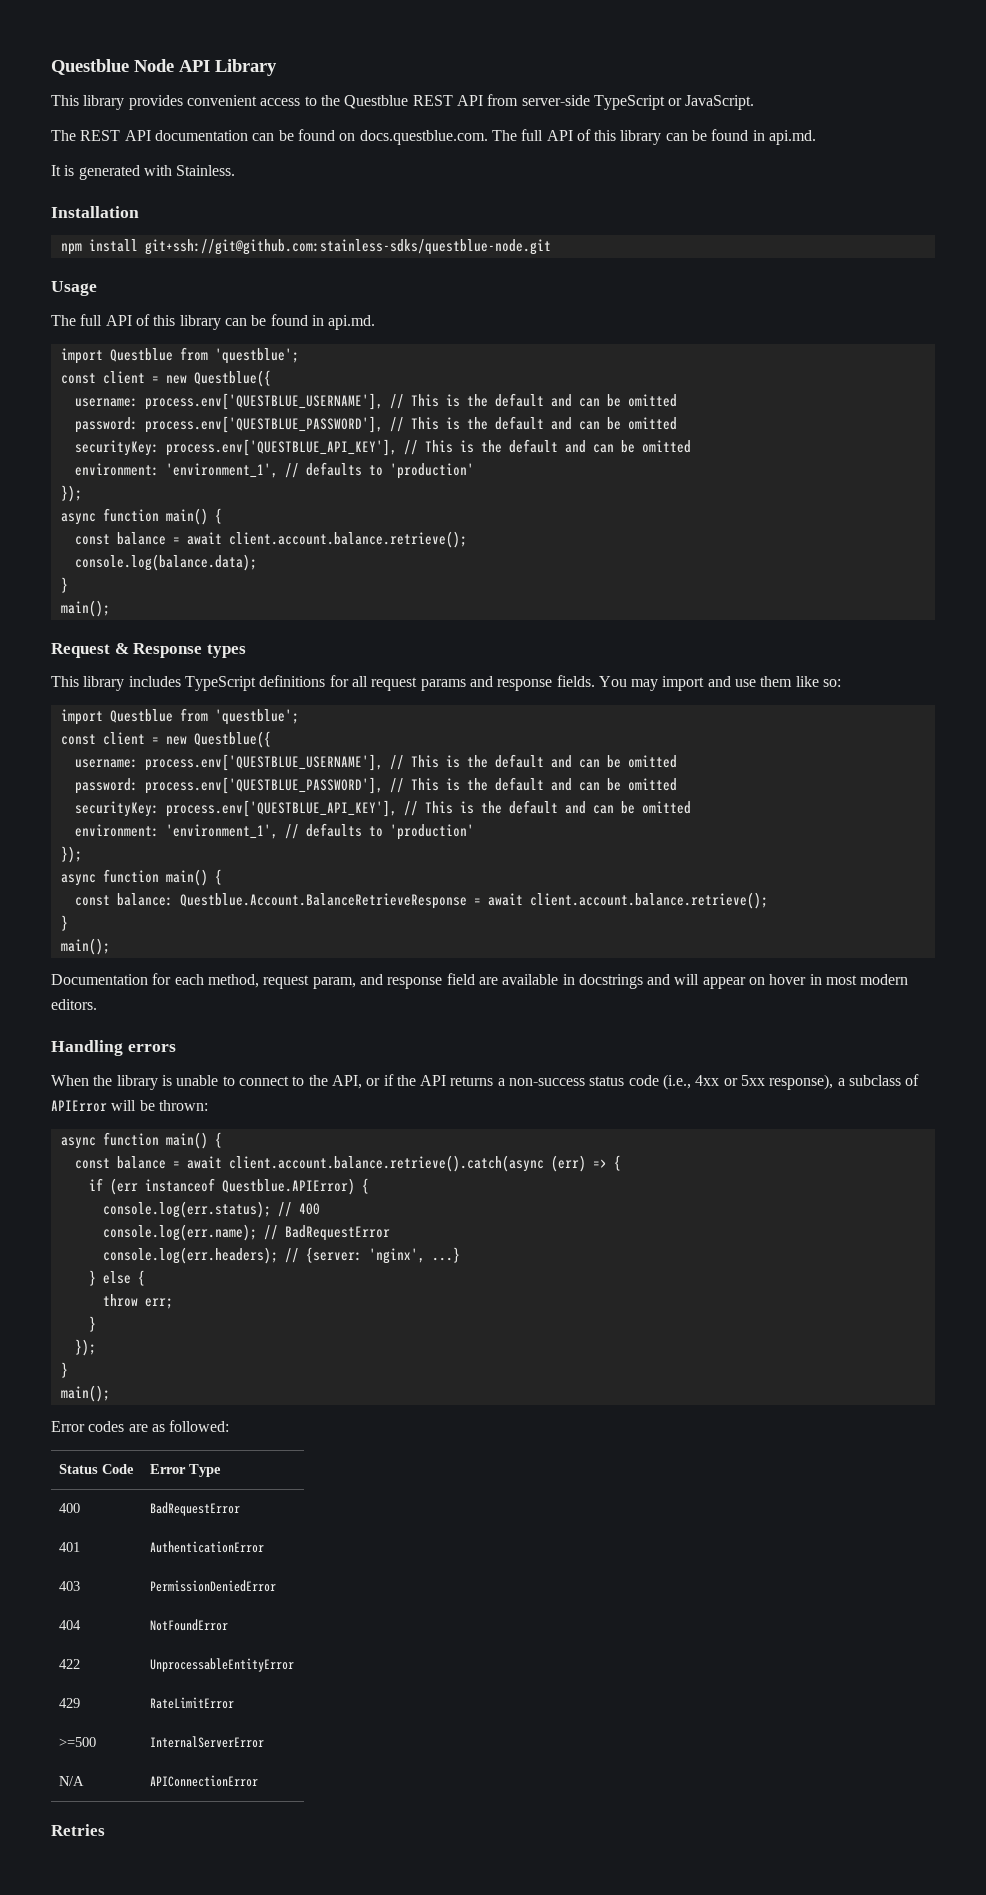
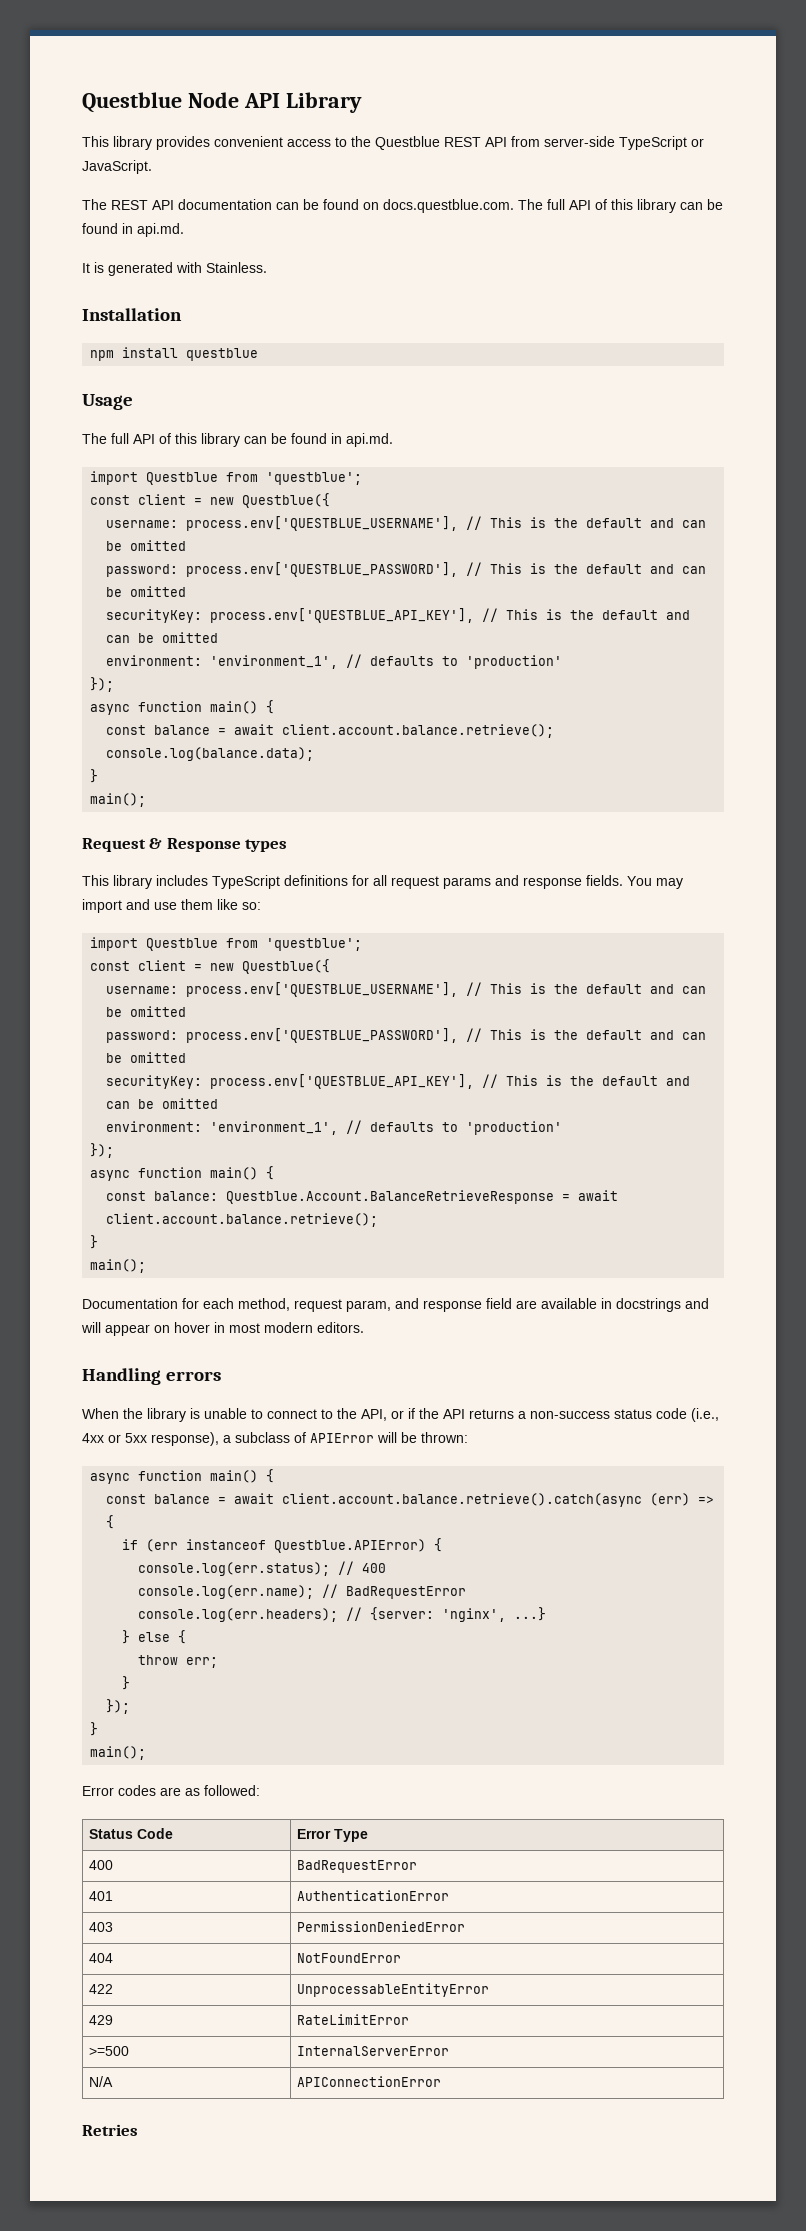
[144,239,551,255] git+ssh://git@github.com:stainless-sdks/questblue-node.git -> [186,348,259,361] questblue

